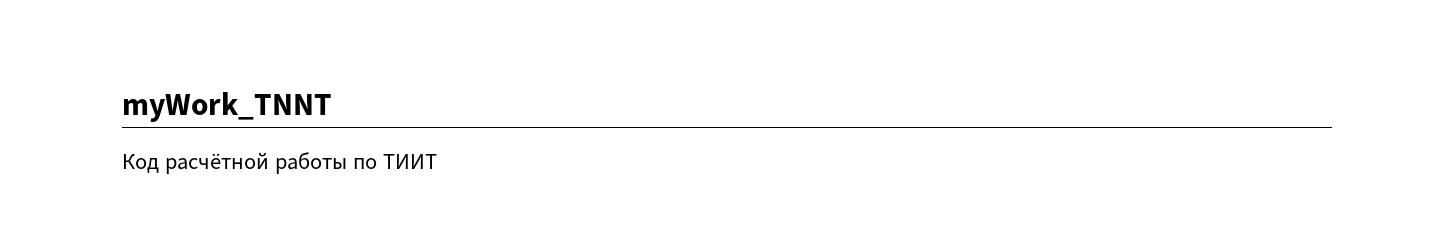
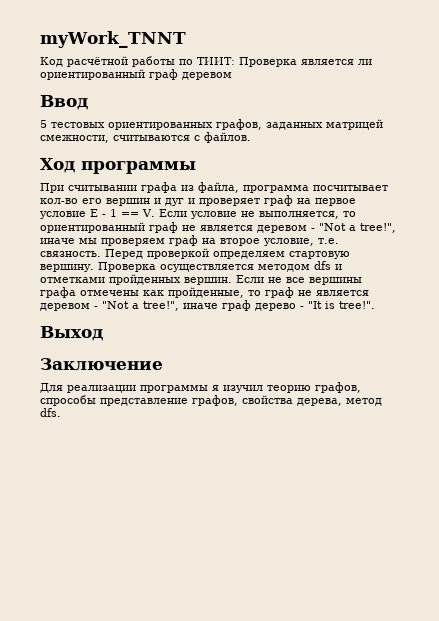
[383,154,438,169] ТИИТ -> [197,57,372,67] [40,69,232,80] [40,95,88,110] [40,119,383,130] [40,132,251,143] [40,158,196,174] [40,182,388,193] [40,195,356,206] [40,209,356,219] [40,222,396,233] [40,235,339,246] [40,248,350,259] [40,261,342,272] [40,274,362,285] [40,287,369,298] [40,300,375,311] [40,326,103,341] [40,358,163,371] [40,382,361,393] [40,395,382,406] [40,408,61,417] ТИИТ: Проверка является ли ориентированный граф деревом // Ввод // 5 тестовых ориентированных графов, заданных матрицей смежности, считываются с файлов. // Ход программы // При считывании графа из файла, программа посчитывает кол-во его вершин и дуг и проверяет граф на первое условие E - 1 == V. Если условие не выполняется, то ориентированный граф не является деревом - "Not a tree!", иначе мы проверяем граф на второе условие, т.е. связность. Перед проверкой определяем стартовую вершину. Проверка осуществляется методом dfs и отметками пройденных вершин. Если не все вершины графа отмечены как пройденные, то граф не является деревом - "Not a tree!", иначе граф дерево - "It is tree!". // Выход // Заключение // Для реализации программы я изучил теорию графов, спрособы представление графов, свойства дерева, метод dfs.

